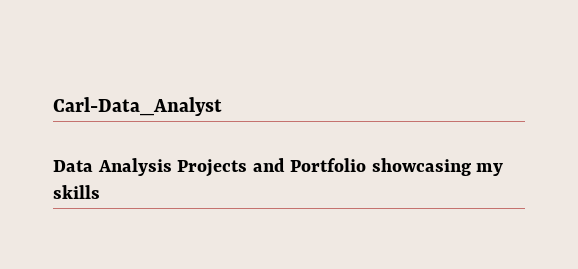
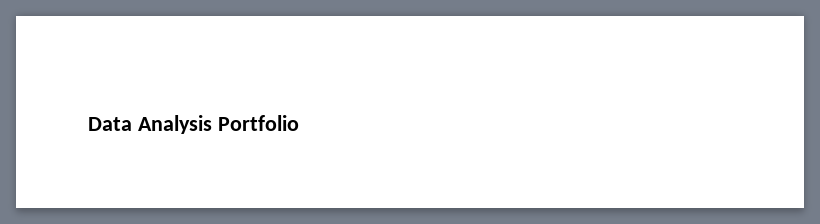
[53,97,222,116] Carl-Data_Analyst // -> (88, 124) none
[177,158,504,177] [53,185,100,199] Projects and Portfolio showcasing my skills -> [217,115,299,131] Portfolio

